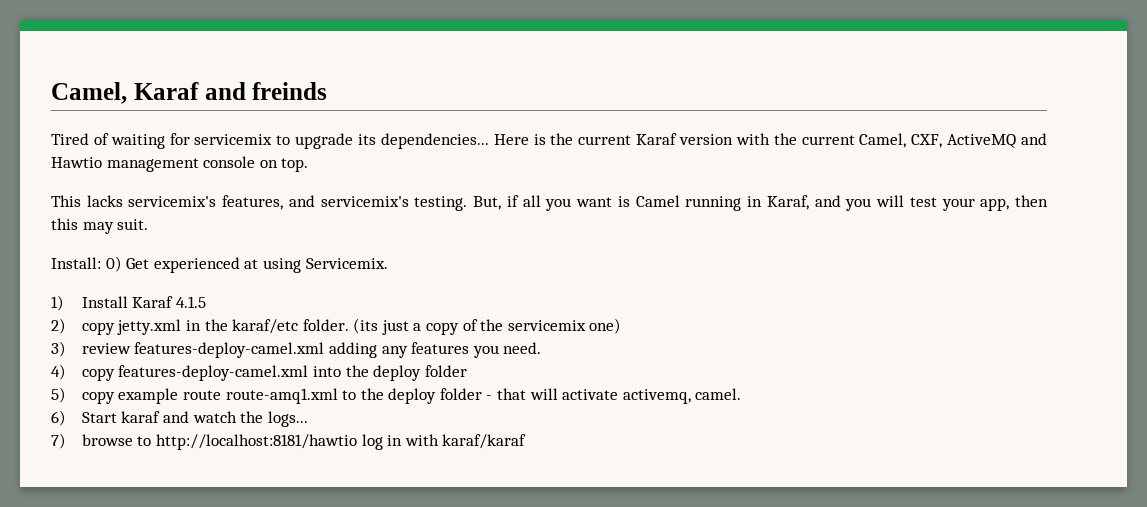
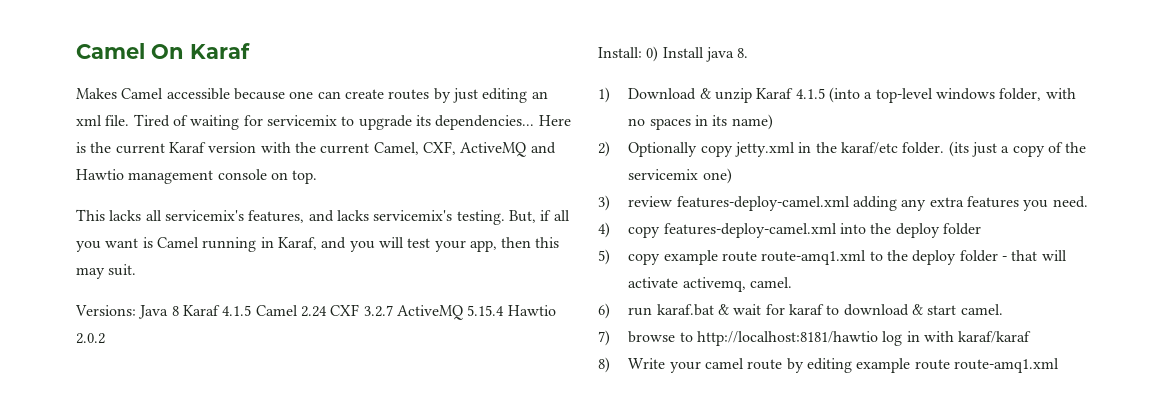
[51,82,328,104] Camel, Karaf and freinds // -> [76,43,250,59] [76,88,548,103] [76,115,130,126] Camel On Karaf // Makes Camel accessible because one can create routes by just editing an xml file.
(123, 201) none -> [145,210,162,221] all
(315, 201) none -> [336,210,369,221] lacks
[51,256,388,273] [51,295,206,311] Install: 0) Get experienced at using Servicemix. // 1) Install Karaf 4.1.5 -> [75,304,556,320] [76,333,105,344] [598,46,749,62] [598,87,1076,103] [628,114,773,130] Versions: Java 8 Karaf 4.1.5 Camel 2.24 CXF 3.2.7 ActiveMQ 5.15.4 Hawtio 2.0.2 // Install: 0) Install java 8. // 1) Download & unzip Karaf 4.1.5 (into a top-level windows folder, with no spaces in its name)
(66, 326) none -> [628,142,698,157] Optionally
(408, 352) none -> [929,197,964,207] extra
[81,411,308,427] Start karaf and watch the logs... -> [628,304,1003,316] run karaf.bat & wait for karaf to download & start camel.
(527, 441) none -> [598,357,1059,373] // 8) Write your camel route by editing example route route-amq1.xml

